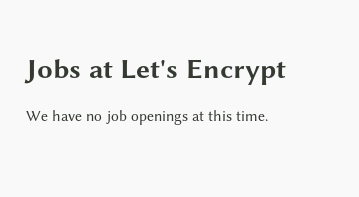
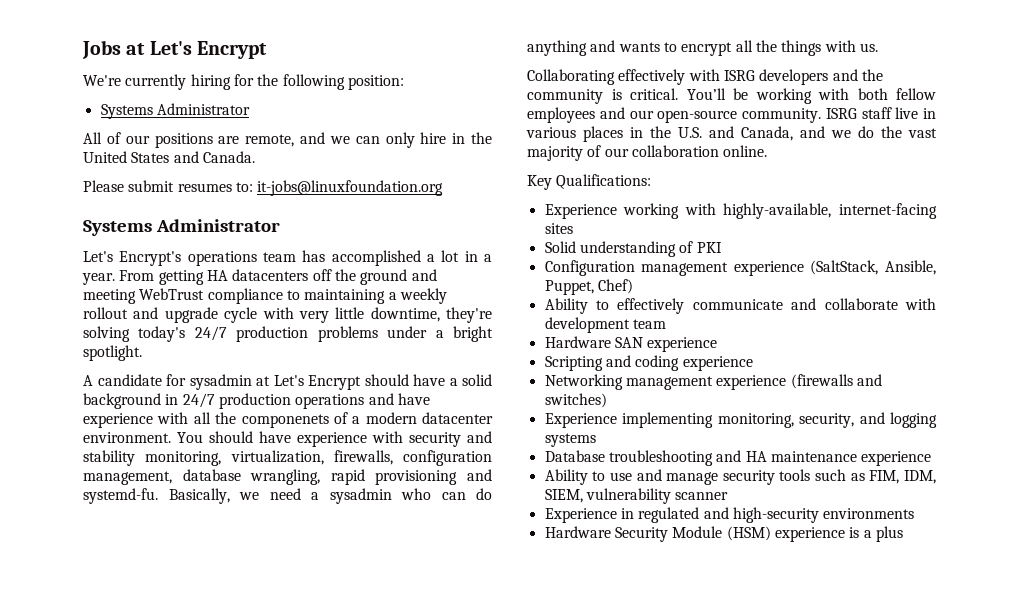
[26,110,269,125] We have no job openings at this time. -> [83,74,404,90] [100,103,250,119] [83,132,492,148] [83,151,255,163] [83,180,444,196] [83,219,280,236] [83,250,492,266] [82,269,437,285] [83,288,447,304] [83,307,492,323] [83,326,493,342] [83,345,142,361] [83,374,492,390] [83,393,430,409] [83,412,493,428] [83,431,492,447] [83,450,492,466] [83,469,493,485] [83,488,492,504] [527,40,878,56] [527,69,883,85] [527,88,936,104] [527,107,936,123] [526,126,937,142] [527,145,768,161] [527,174,652,190] [544,203,937,219] [544,223,573,234] [544,241,722,257] [544,260,936,276] [544,279,633,295] [544,298,936,314] [544,317,666,333] [544,336,718,352] [544,355,753,371] [544,374,882,390] [544,393,607,408] [544,412,937,428] [544,433,596,447] [544,450,932,466] [544,469,936,485] [544,488,729,504] [544,507,915,523] [544,526,903,542] We're currently hiring for the following position: // Systems Administrator // All of our positions are remote, and we can only hire in the United States and Canada. // Please submit resumes to: it-jobs@linuxfoundation.org // Systems Administrator // Let's Encrypt's operations team has accomplished a lot in a year. From getting HA datacenters off the ground and meeting WebTrust compliance to maintaining a weekly rollout and upgrade cycle with very little downtime, they're solving today's 24/7 production problems under a bright spotlight. // A candidate for sysadmin at Let's Encrypt should have a solid background in 24/7 production operations and have experience with all the componenets of a modern datacenter environment. You should have experience with security and stability monitoring, virtualization, firewalls, configuration management, database wrangling, rapid provisioning and systemd-fu. Basically, we need a sysadmin who can do anything and wants to encrypt all the things with us. // Collaborating effectively with ISRG developers and the community is critical. You’ll be working with both fellow employees and our open-source community. ISRG staff live in various places in the U.S. and Canada, and we do the vast majority of our collaboration online. // Key Qualifications: // Experience working with highly-available, internet-facing sites // Solid understanding of PKI // Configuration management experience (SaltStack, Ansible, Puppet, Chef) // Ability to effectively communicate and collaborate with development team // Hardware SAN experience // Scripting and coding experience // Networking management experience (firewalls and switches) // Experience implementing monitoring, security, and logging systems // Database troubleshooting and HA maintenance experience // Ability to use and manage security tools such as FIM, IDM, SIEM, vulnerability scanner // Experience in regulated and high-security environments // Hardware Security Module (HSM) experience is a plus

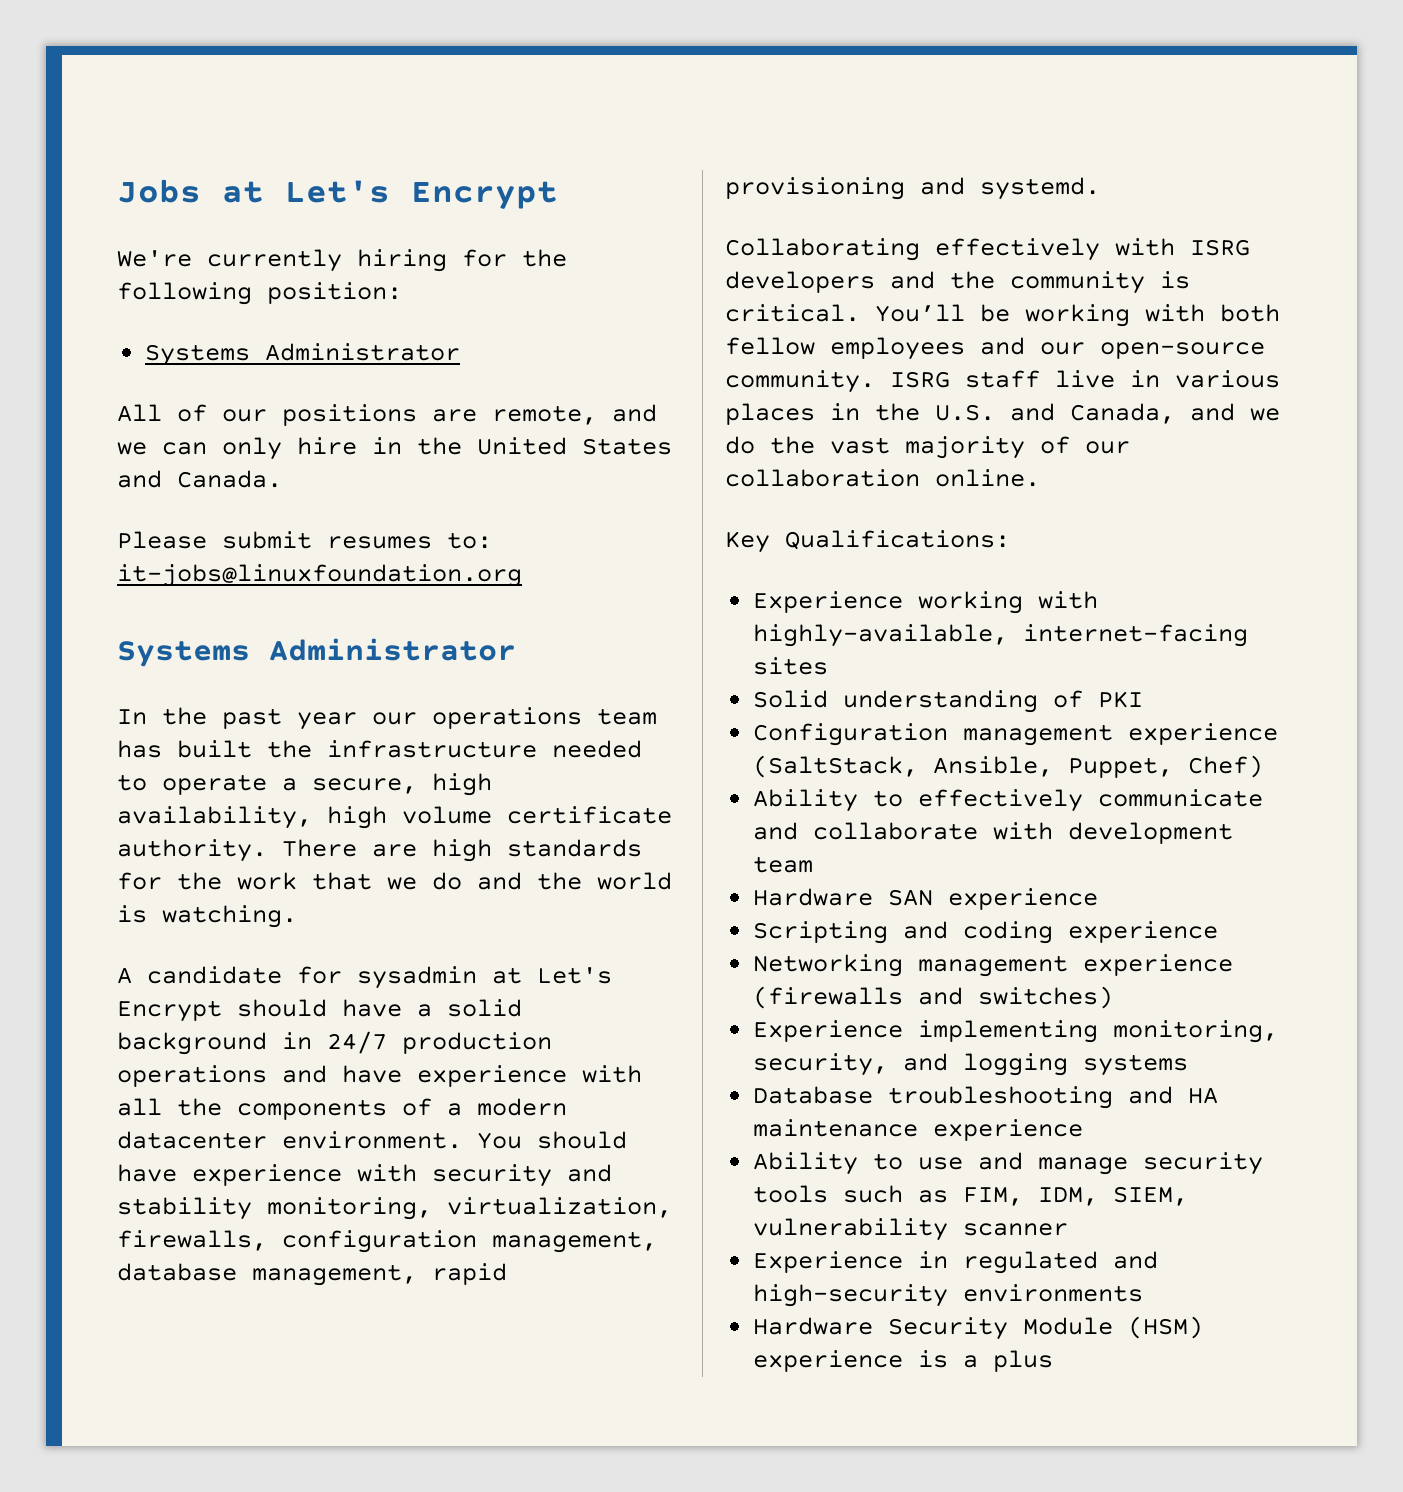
[83,250,492,266] [82,269,437,285] [83,288,447,304] [83,307,492,323] [83,326,493,342] [83,345,142,361] Let's Encrypt's operations team has accomplished a lot in a year. From getting HA datacenters off the ground and meeting WebTrust compliance to maintaining a weekly rollout and upgrade cycle with very little downtime, they're solving today's 24/7 production problems under a bright spotlight. -> [117,707,657,730] [117,740,642,758] [117,773,492,796] [117,806,672,829] [117,839,642,862] [117,872,672,890] [117,905,297,928] In the past year our operations team has built the infrastructure needed to operate a secure, high availability, high volume certificate authority. There are high standards for the work that we do and the world is watching.
[241,414,329,428] componenets -> [237,1099,387,1120] components
[250,469,321,485] wrangling, -> [252,1264,417,1286] management,
[83,488,492,504] [527,40,878,56] systemd-fu. Basically, we need a sysadmin who can do anything and wants to encrypt all the things with us. -> [980,177,1100,200] systemd.

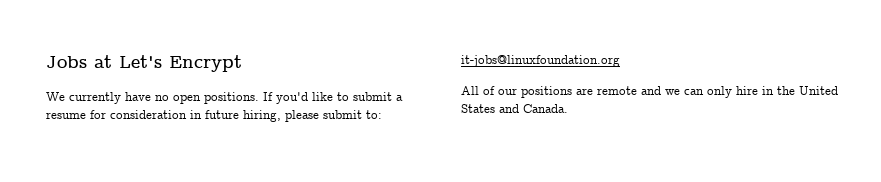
[117,249,567,272] [117,282,402,305] [145,343,461,366] We're currently hiring for the following position: // Systems Administrator -> [46,92,403,104] [46,110,382,122] [461,55,620,67] We currently have no open positions. If you'd like to submit a resume for consideration in future hiring, please submit to: it-jobs@linuxfoundation.org
[492,405,597,425] remote, -> [597,86,637,95] remote
[117,531,492,549] [117,564,522,587] [117,638,516,667] [117,707,657,730] [117,740,642,758] [117,773,492,796] [117,806,672,829] [117,839,642,862] [117,872,672,890] [117,905,297,928] [117,966,612,989] [117,999,522,1022] [117,1031,552,1055] [117,1065,642,1087] [117,1098,567,1120] [117,1131,627,1149] [117,1164,612,1187] [117,1197,672,1220] [117,1230,657,1253] [117,1263,507,1286] [725,177,1100,200] [725,238,1250,261] [725,271,1190,294] [725,304,1280,327] [725,337,1265,360] [725,370,1280,393] [725,403,1280,425] [725,436,1130,459] [725,469,1040,487] [725,530,1010,553] [753,591,1099,614] [753,624,1249,647] [753,657,829,675] [753,690,1144,713] [753,723,1279,746] [753,755,1264,778] [753,789,1264,812] [753,822,1234,844] [753,856,814,873] [753,888,1099,910] [753,921,1219,944] [753,954,1234,977] [753,986,1114,1009] [753,1020,1279,1043] [753,1053,1189,1076] [753,1086,1219,1109] [753,1119,1084,1141] [753,1152,1264,1175] [753,1185,1189,1206] [753,1218,1069,1241] [753,1251,1159,1274] [753,1284,1144,1307] [753,1316,1204,1340] [753,1350,1054,1372] // Please submit resumes to: it-jobs@linuxfoundation.org // Systems Administrator // In the past year our operations team has built the infrastructure needed to operate a secure, high availability, high volume certificate authority. There are high standards for the work that we do and the world is watching. // A candidate for sysadmin at Let's Encrypt should have a solid background in 24/7 production operations and have experience with all the components of a modern datacenter environment. You should have experience with security and stability monitoring, virtualization, firewalls, configuration management, database management, rapid provisioning and systemd. // Collaborating effectively with ISRG developers and the community is critical. You’ll be working with both fellow employees and our open-source community. ISRG staff live in various places in the U.S. and Canada, and we do the vast majority of our collaboration online. // Key Qualifications: // Experience working with highly-available, internet-facing sites // Solid understanding of PKI // Configuration management experience (SaltStack, Ansible, Puppet, Chef) // Ability to effectively communicate and collaborate with development team // Hardware SAN experience // Scripting and coding experience // Networking management experience (firewalls and switches) // Experience implementing monitoring, security, and logging systems // Database troubleshooting and HA maintenance experience // Ability to use and manage security tools such as FIM, IDM, SIEM, vulnerability scanner // Experience in regulated and high-security environments // Hardware Security Module (HSM) experience is a plus -> (568, 108) none

